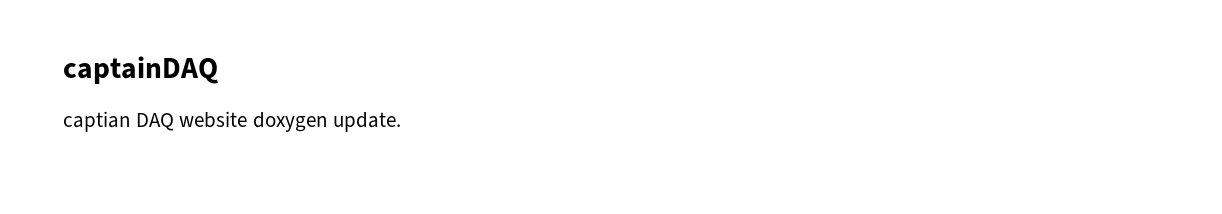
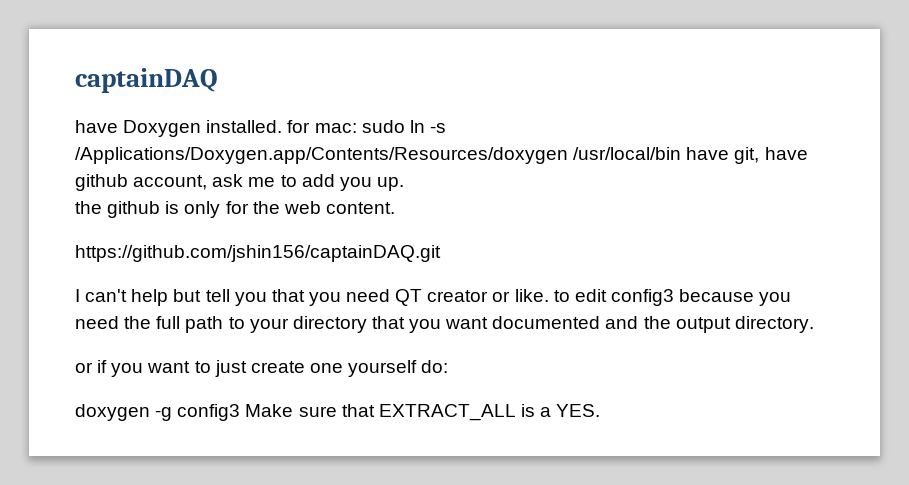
[63,111,401,132] captian DAQ website doxygen update. -> [75,120,446,137] [75,147,808,164] [75,174,404,191] [75,201,395,218] [75,245,441,262] [75,289,792,306] [75,316,814,333] [75,360,449,377] [75,404,601,421] have Doxygen installed. for mac: sudo ln -s /Applications/Doxygen.app/Contents/Resources/doxygen /usr/local/bin have git, have github account, ask me to add you up. // the github is only for the web content. // https://github.com/jshin156/captainDAQ.git // I can't help but tell you that you need QT creator or like. to edit config3 because you need the full path to your directory that you want documented and the output directory. // or if you want to just create one yourself do: // doxygen -g config3 Make sure that EXTRACT_ALL is a YES.

